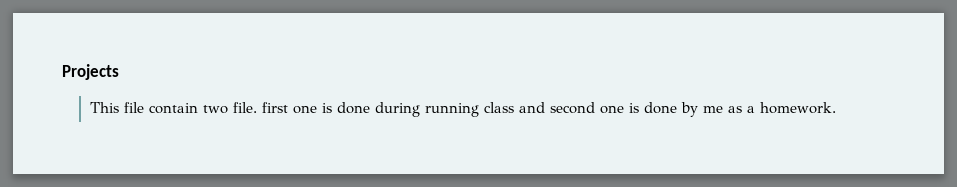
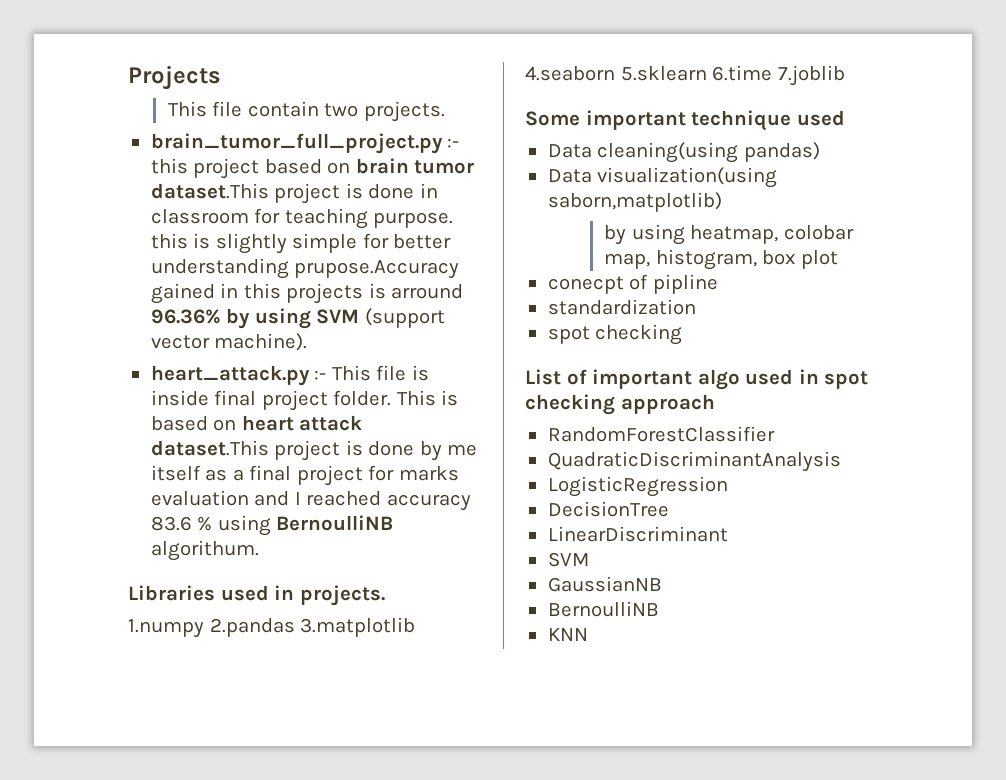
[232,102,624,117] file. first one is done during running class and second one -> [363,101,445,122] [150,133,460,154] [150,158,475,179] [150,183,438,204] [150,208,454,229] [150,233,452,254] [150,258,460,279] [150,283,464,304] [150,308,445,329] [150,333,308,351] [150,365,429,386] [150,390,459,411] [150,415,363,431] [150,440,341,461] projects. // brain_tumor_full_project.py :- this project based on brain tumor dataset.This project is done in classroom for teaching purpose. this is slightly simple for better understanding prupose.Accuracy gained in this projects is arround 96.36% by using SVM (support vector machine). // heart_attack.py :- This file is inside final project folder. This is based on heart attack dataset.This project
(723, 109) none -> [150,465,201,481] itself
[759,102,836,114] homework. -> [249,465,459,486] [150,490,471,511] [150,515,394,536] [150,540,259,561] [128,585,385,606] [128,617,416,638] [525,65,845,86] [525,110,845,131] [547,142,820,163] [547,167,778,188] [547,192,722,212] [604,224,854,245] [604,249,838,270] [547,274,718,294] [547,299,696,315] [547,324,683,345] [525,369,869,390] [525,394,715,415] [547,426,775,442] [547,451,841,472] [547,476,728,497] [547,501,669,517] [547,526,728,542] [547,552,589,567] [547,576,662,592] [547,601,659,617] [547,628,588,641] final project for marks evaluation and I reached accuracy 83.6 % using BernoulliNB algorithum. // Libraries used in projects. // 1.numpy 2.pandas 3.matplotlib 4.seaborn 5.sklearn 6.time 7.joblib // Some important technique used // Data cleaning(using pandas) // Data visualization(using saborn,matplotlib) // by using heatmap, colobar map, histogram, box plot // conecpt of pipline // standardization // spot checking // List of important algo used in spot checking approach // RandomForestClassifier // QuadraticDiscriminantAnalysis // LogisticRegression // DecisionTree // LinearDiscriminant // SVM // GaussianNB // BernoulliNB // KNN

